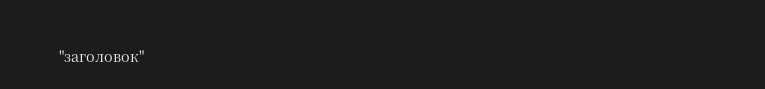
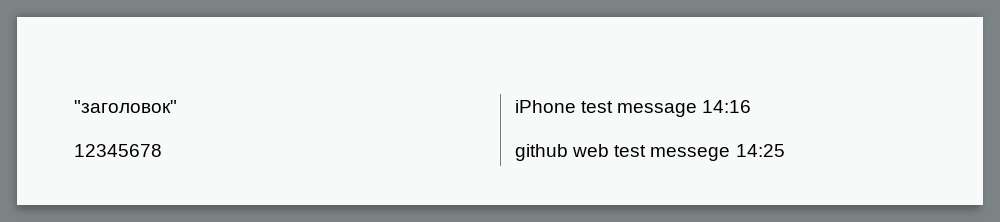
(144, 56) none -> [74,144,162,157] [515,100,752,117] [515,144,785,161] // 12345678 // iPhone test message 14:16 // github web test messege 14:25

